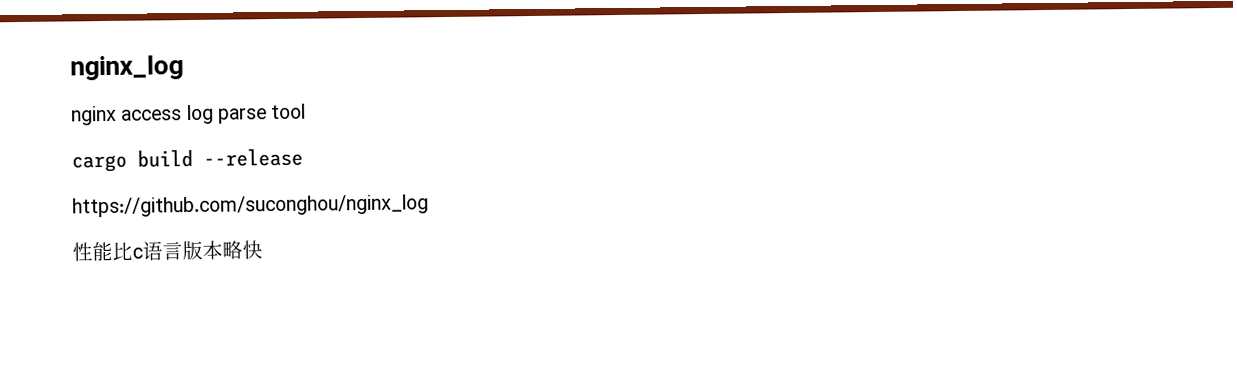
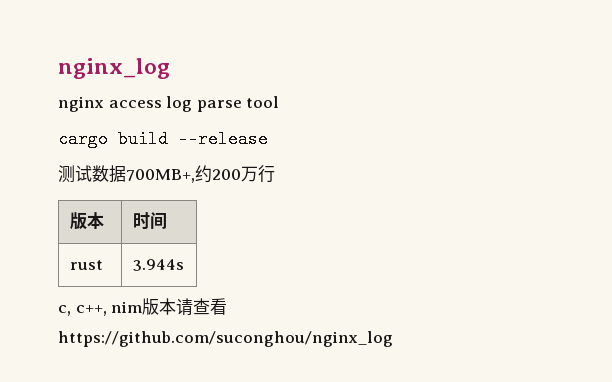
[72,194,429,218] [72,240,263,262] https://github.com/suconghou/nginx_log // 性能比c语言版本略快 -> [58,165,275,183] [69,212,104,230] [132,212,167,230] [69,260,103,270] [132,259,184,271] [58,298,228,316] [58,331,393,347] 测试数据700MB+,约200万行 // 版本 | 时间 // rust | 3.944s // c, c++, nim版本请查看https://github.com/suconghou/nginx_log

